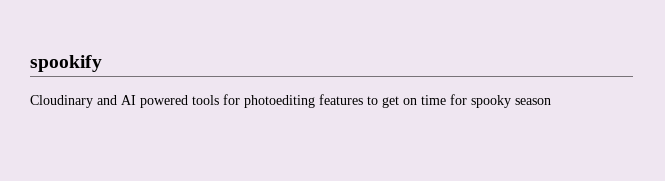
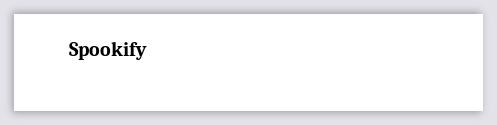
[30,55,102,72] [30,94,551,108] spookify // Cloudinary and AI powered tools for photoediting features to get on time for spooky season -> [69,41,147,60] Spookify

